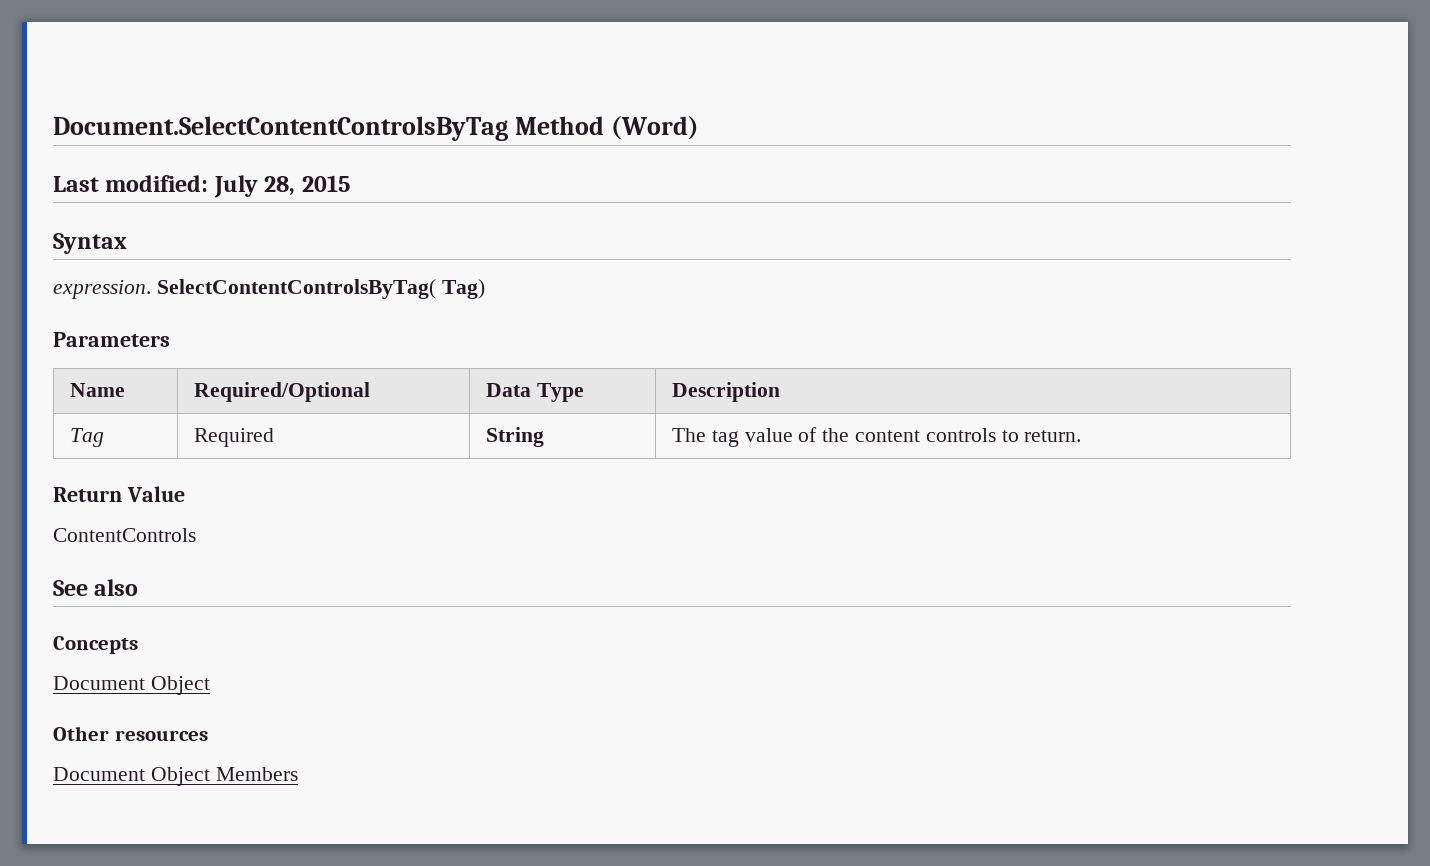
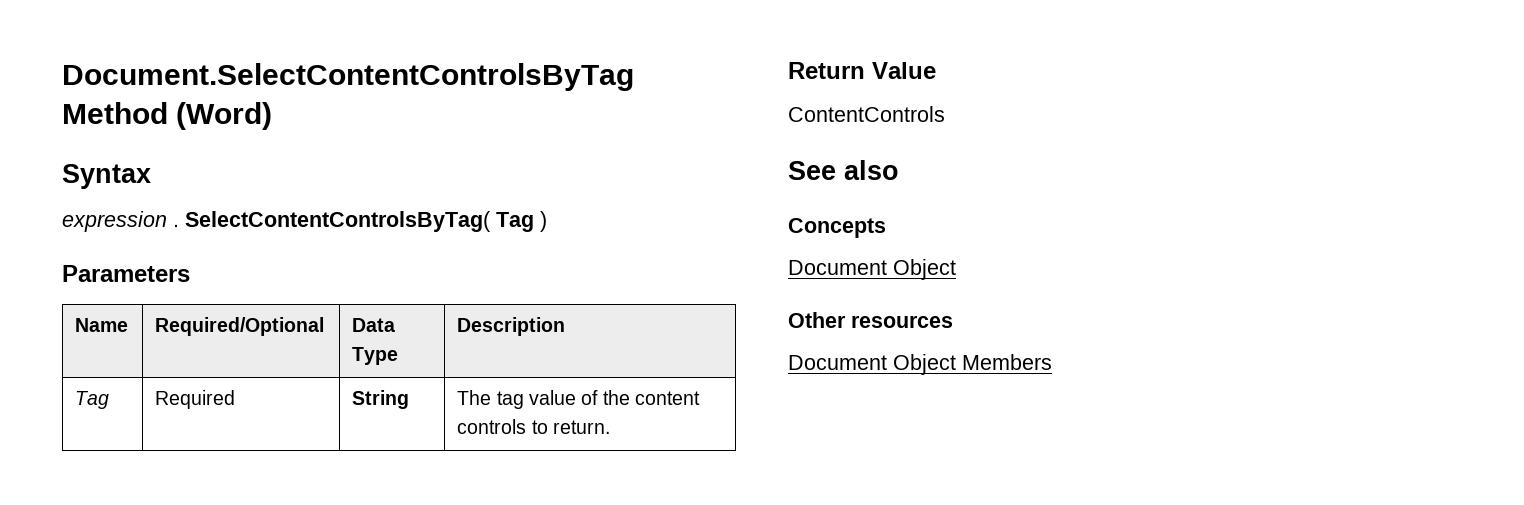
[53,175,350,198] [53,233,127,254] [53,279,485,299] Last modified: July 28, 2015 // Syntax // expression. SelectContentControlsByTag( Tag) -> [62,164,151,189] [62,211,547,232] Syntax // expression . SelectContentControlsByTag( Tag )

